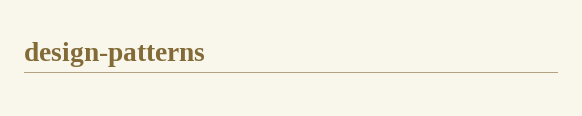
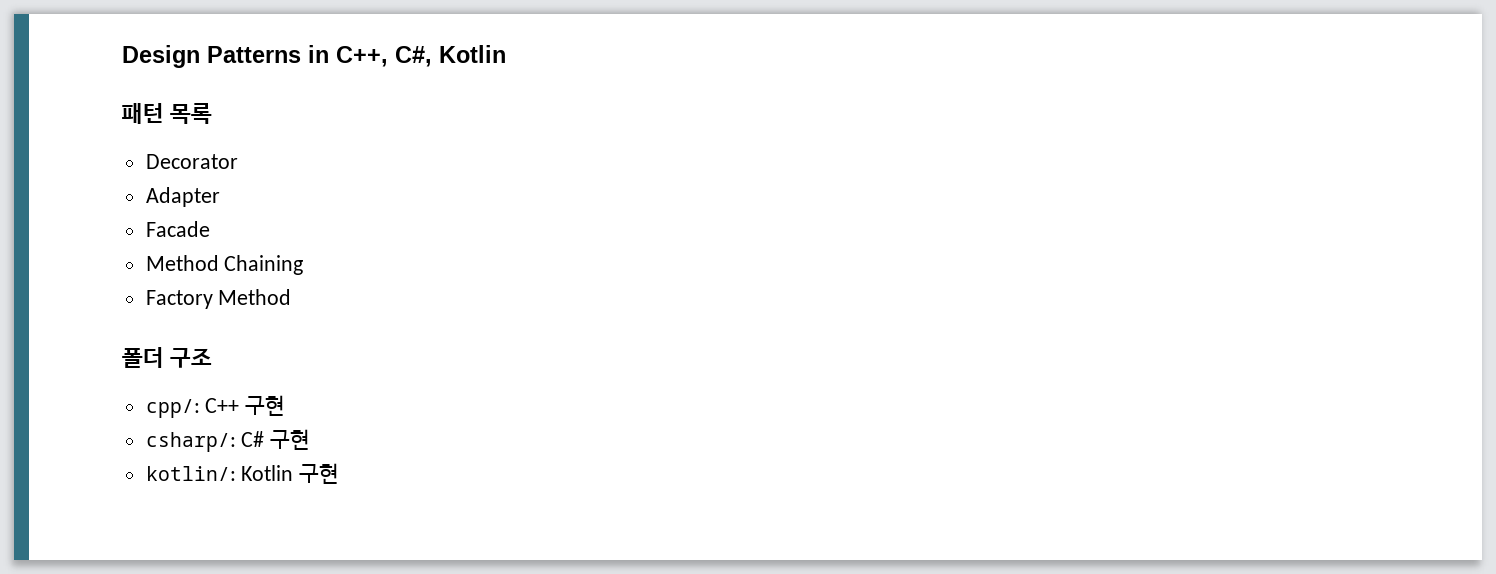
[24,42,205,67] design-patterns -> [122,45,506,68] [122,103,213,124] [145,154,238,169] [145,187,220,207] [145,221,210,237] [145,255,304,275] [145,289,292,309] [122,347,213,368] [145,395,286,418] [145,429,311,452] [145,463,340,484] Design Patterns in C++, C#, Kotlin // 패턴 목록 // Decorator // Adapter // Facade // Method Chaining // Factory Method // 폴더 구조 // cpp/: C++ 구현 // csharp/: C# 구현 // kotlin/: Kotlin 구현

